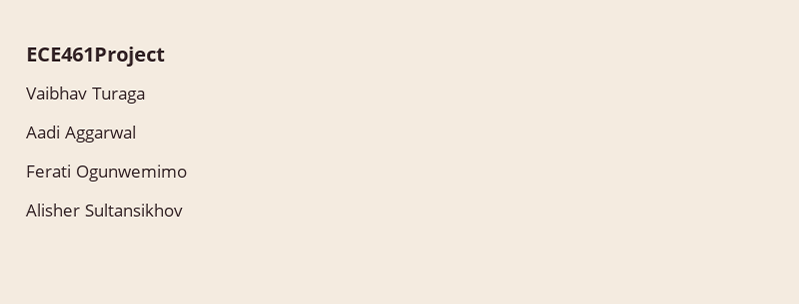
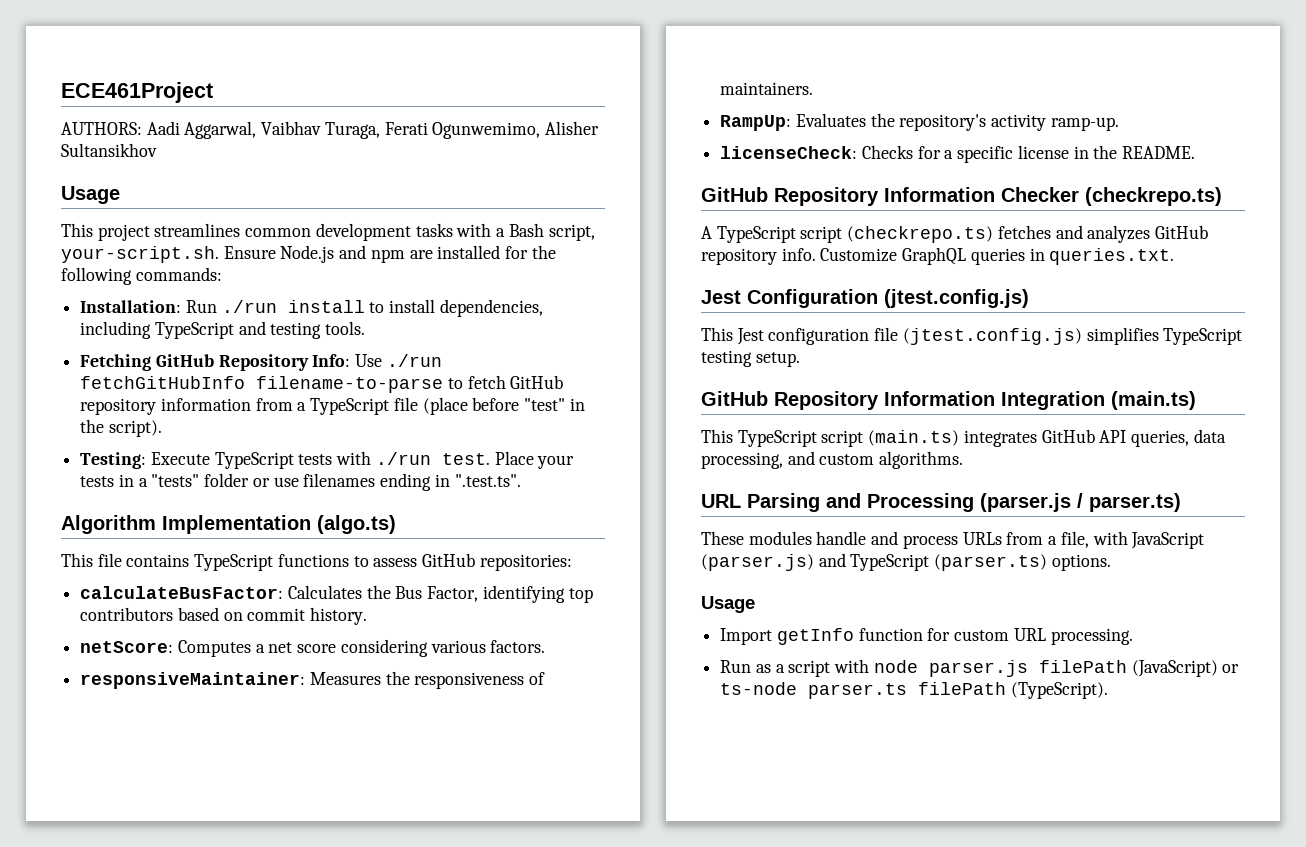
[26,86,146,104] [26,125,137,143] [25,164,187,182] [25,203,183,217] Vaibhav Turaga // Aadi Aggarwal // Ferati Ogunwemimo // Alisher Sultansikhov -> [61,121,600,139] [61,143,157,157] [61,186,120,204] [61,223,595,241] [61,245,556,263] [61,267,222,285] [80,299,543,317] [80,321,366,339] [80,354,442,371] [80,375,564,393] [80,397,585,415] [80,419,162,437] [80,451,575,469] [80,473,521,491] [61,515,396,534] [61,553,572,571] [80,585,593,603] [80,607,368,625] [80,639,546,657] [80,671,546,689] [720,82,814,95] [720,113,1119,131] [720,145,1196,163] [701,187,1222,206] [701,225,1209,243] [701,247,1175,265] [701,289,1029,308] [701,327,1243,345] [701,350,800,367] [701,391,1196,410] [701,429,1226,447] [701,451,964,469] [701,493,1181,512] [701,531,1205,549] [701,553,1111,571] [701,596,755,613] [720,628,1133,645] [720,659,1240,677] [720,682,1108,699] AUTHORS: Aadi Aggarwal, Vaibhav Turaga, Ferati Ogunwemimo, Alisher Sultansikhov // Usage // This project streamlines common development tasks with a Bash script, your-script.sh. Ensure Node.js and npm are installed for the following commands: // Installation: Run ./run install to install dependencies, including TypeScript and testing tools. // Fetching GitHub Repository Info: Use ./run fetchGitHubInfo filename-to-parse to fetch GitHub repository information from a TypeScript file (place before "test" in the script). // Testing: Execute TypeScript tests with ./run test. Place your tests in a "tests" folder or use filenames ending in ".test.ts". // Algorithm Implementation (algo.ts) // This file contains TypeScript functions to assess GitHub repositories: // calculateBusFactor: Calculates the Bus Factor, identifying top contributors based on commit history. // netScore: Computes a net score considering various factors. // responsiveMaintainer: Measures the responsiveness of maintainers. // RampUp: Evaluates the repository's activity ramp-up. // licenseCheck: Checks for a specific license in the README. // GitHub Repository Information Checker (checkrepo.ts) // A TypeScript script (checkrepo.ts) fetches and analyzes GitHub repository info. Customize GraphQL queries in queries.txt. // Jest Configuration (jtest.config.js) // This Jest configuration file (jtest.config.js) simplifies TypeScript testing setup. // GitHub Repository Information Integration (main.ts) // This TypeScript script (main.ts) integrates GitHub API queries, data processing, and custom algorithms. // URL Parsing and Processing (parser.js / parser.ts) // These modules handle and process URLs from a file, with JavaScript (parser.js) and TypeScript (parser.ts) options. // Usage // Import getInfo function for custom URL processing. // Run as a script with node parser.js filePath (JavaScript) or ts-node parser.ts filePath (TypeScript).

